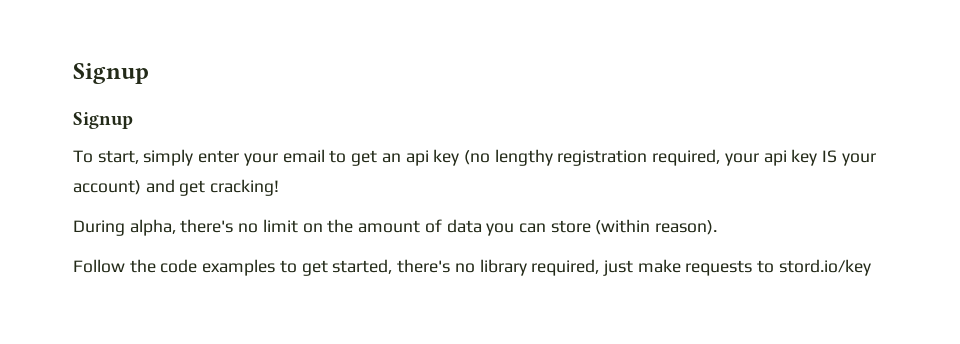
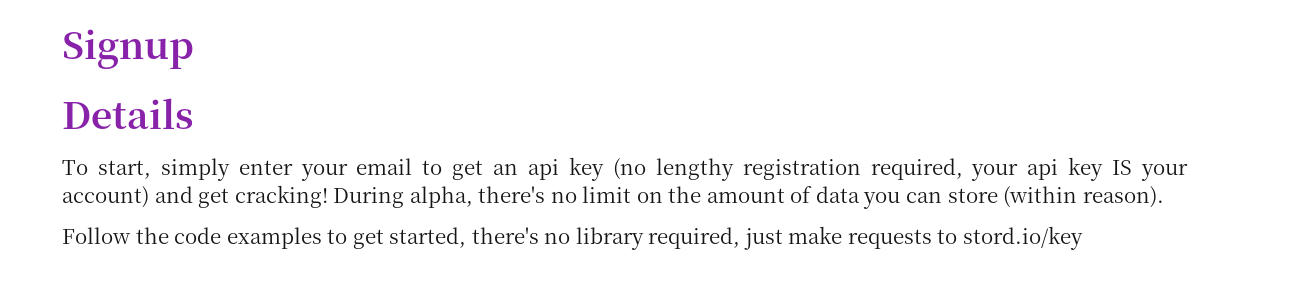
[73,63,149,84] [73,112,133,129] Signup // Signup -> [62,29,194,69] [62,98,193,129] Signup // Details
(280, 187) // -> (328, 196) none

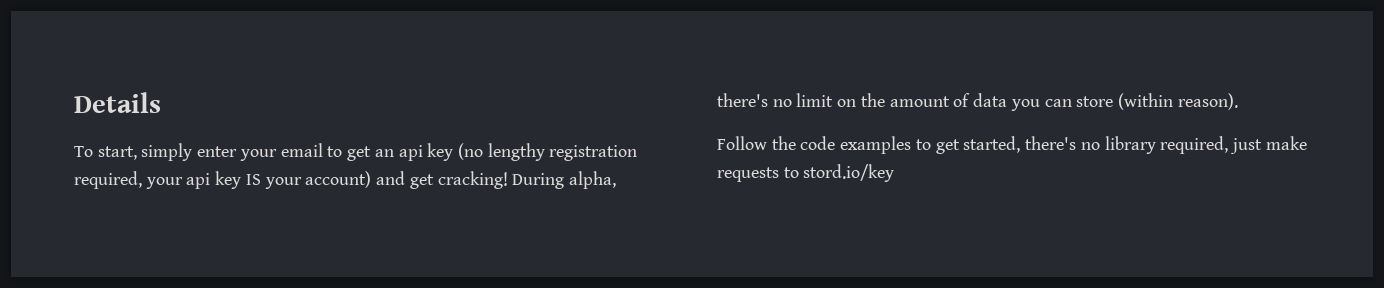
[62,29,194,69] Signup // -> (74, 102) none

